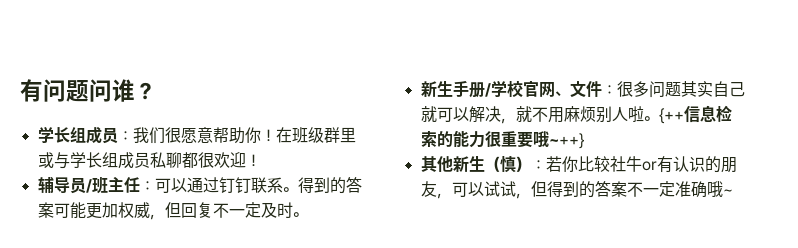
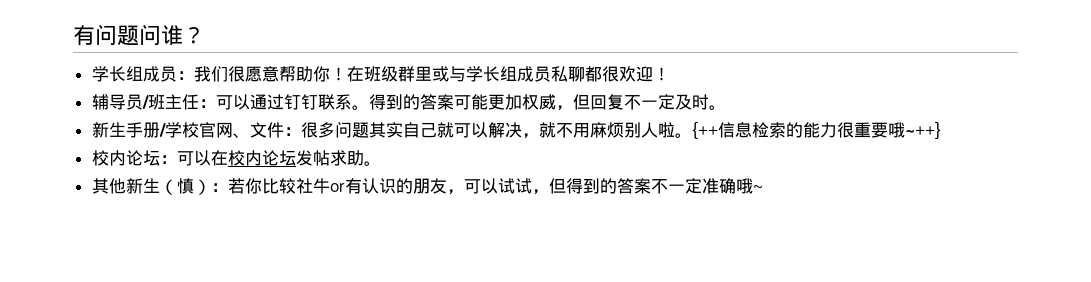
(584, 141) none -> [91,150,381,166] // 校内论坛：可以在校内论坛发帖求助。

